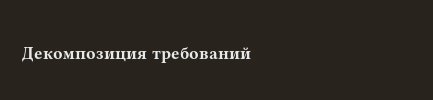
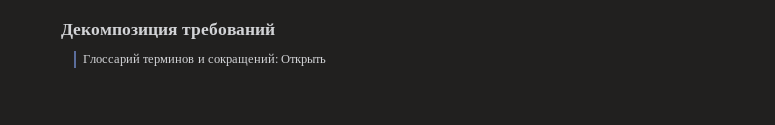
(251, 55) none -> [82,53,327,66] // Глоссарий терминов и сокращений: Открыть

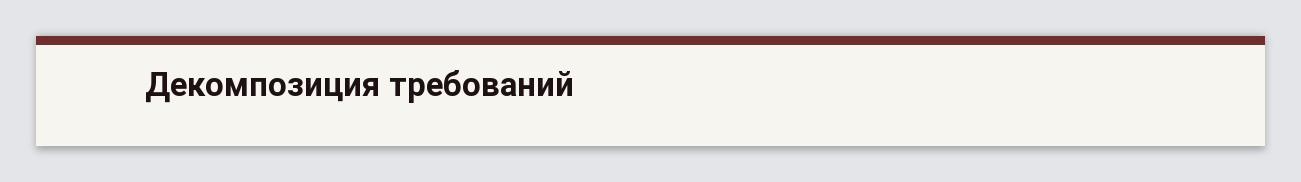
[82,53,327,66] // Глоссарий терминов и сокращений: Открыть -> (574, 86) none

